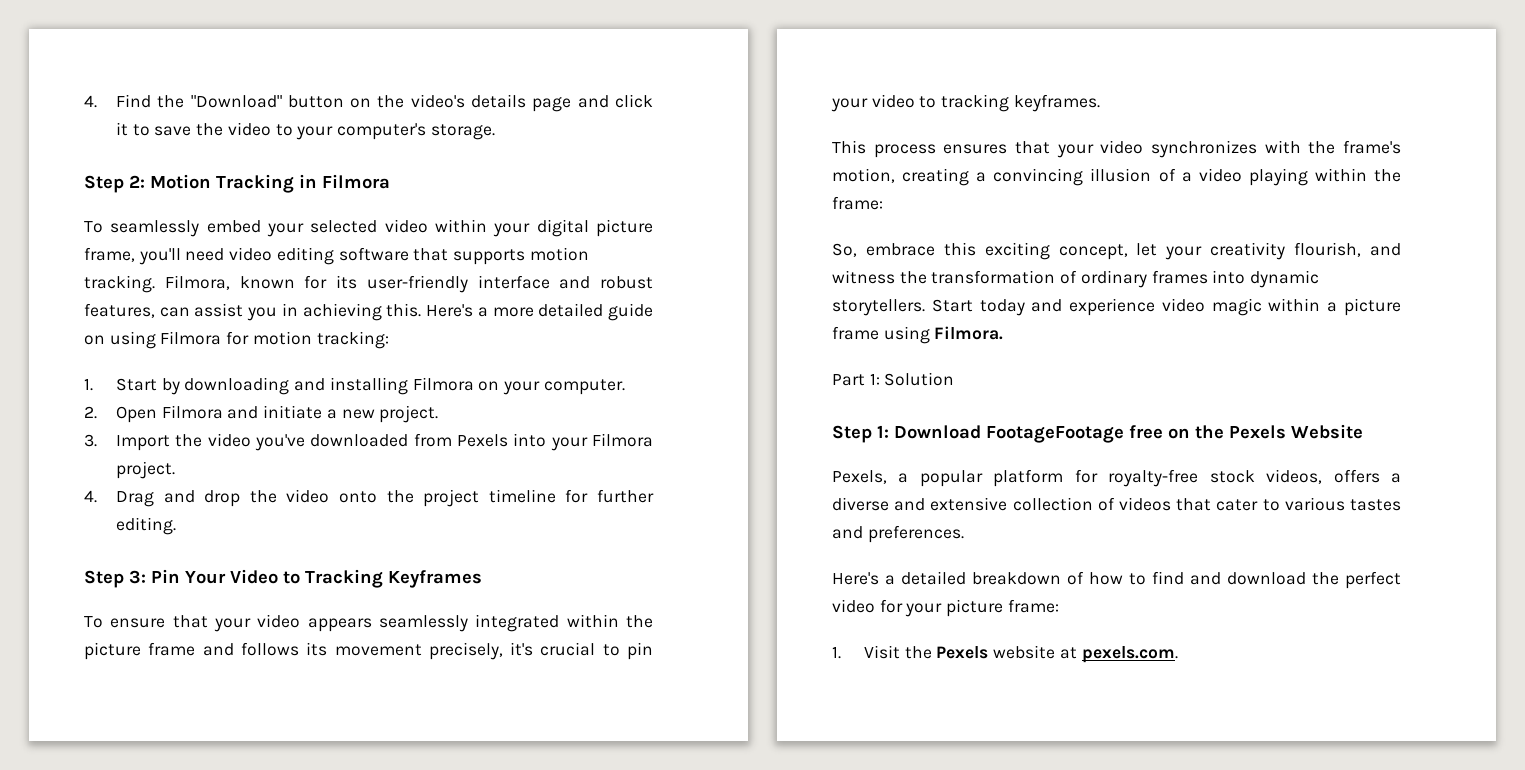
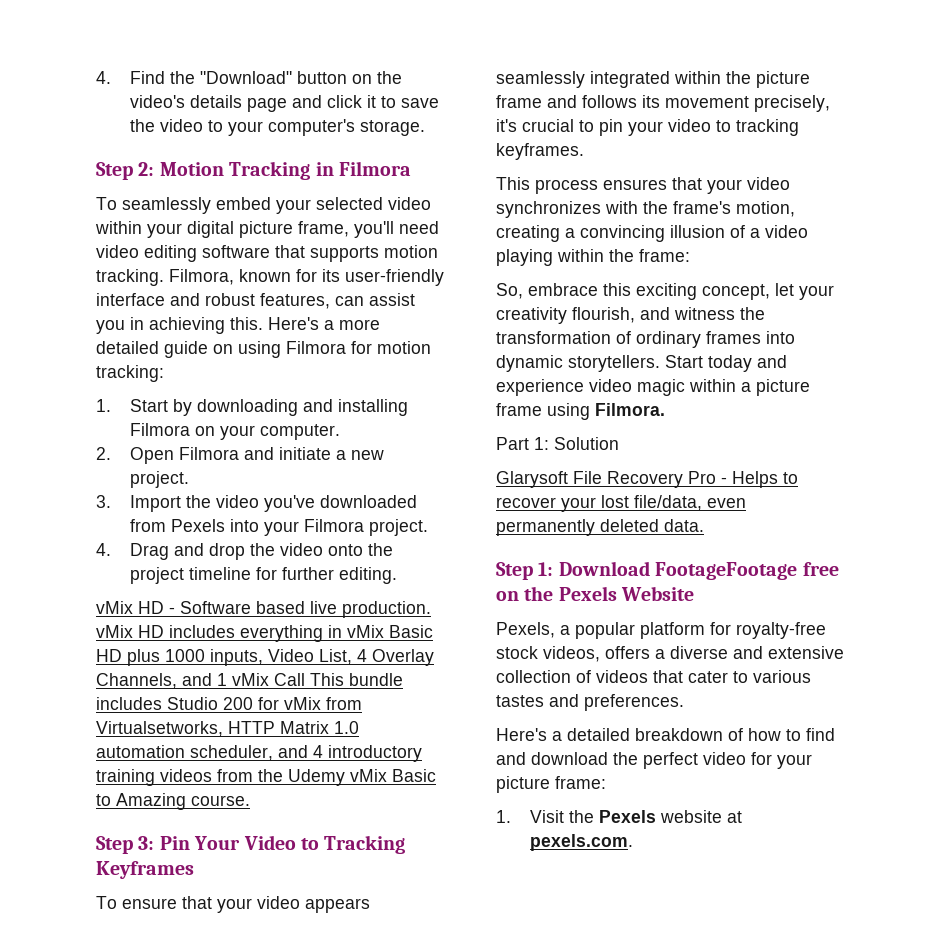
(176, 526) none -> [96,601,431,618] [96,625,433,642] [96,649,434,666] [96,673,403,689] [96,697,362,710] [96,721,359,737] [96,745,422,762] [96,769,436,786] [96,793,250,810] // vMix HD - Software based live production. vMix HD includes everything in vMix Basic HD plus 1000 inputs, Video List, 4 Overlay Channels, and 1 vMix Call This bundle includes Studio 200 for vMix from Virtualsetworks, HTTP Matrix 1.0 automation scheduler, and 4 introductory training videos from the Udemy vMix Basic to Amazing course.
(955, 379) none -> [496,471,798,488] [496,495,746,512] [496,519,704,536] // Glarysoft File Recovery Pro - Helps to recover your lost file/data, even permanently deleted data.

